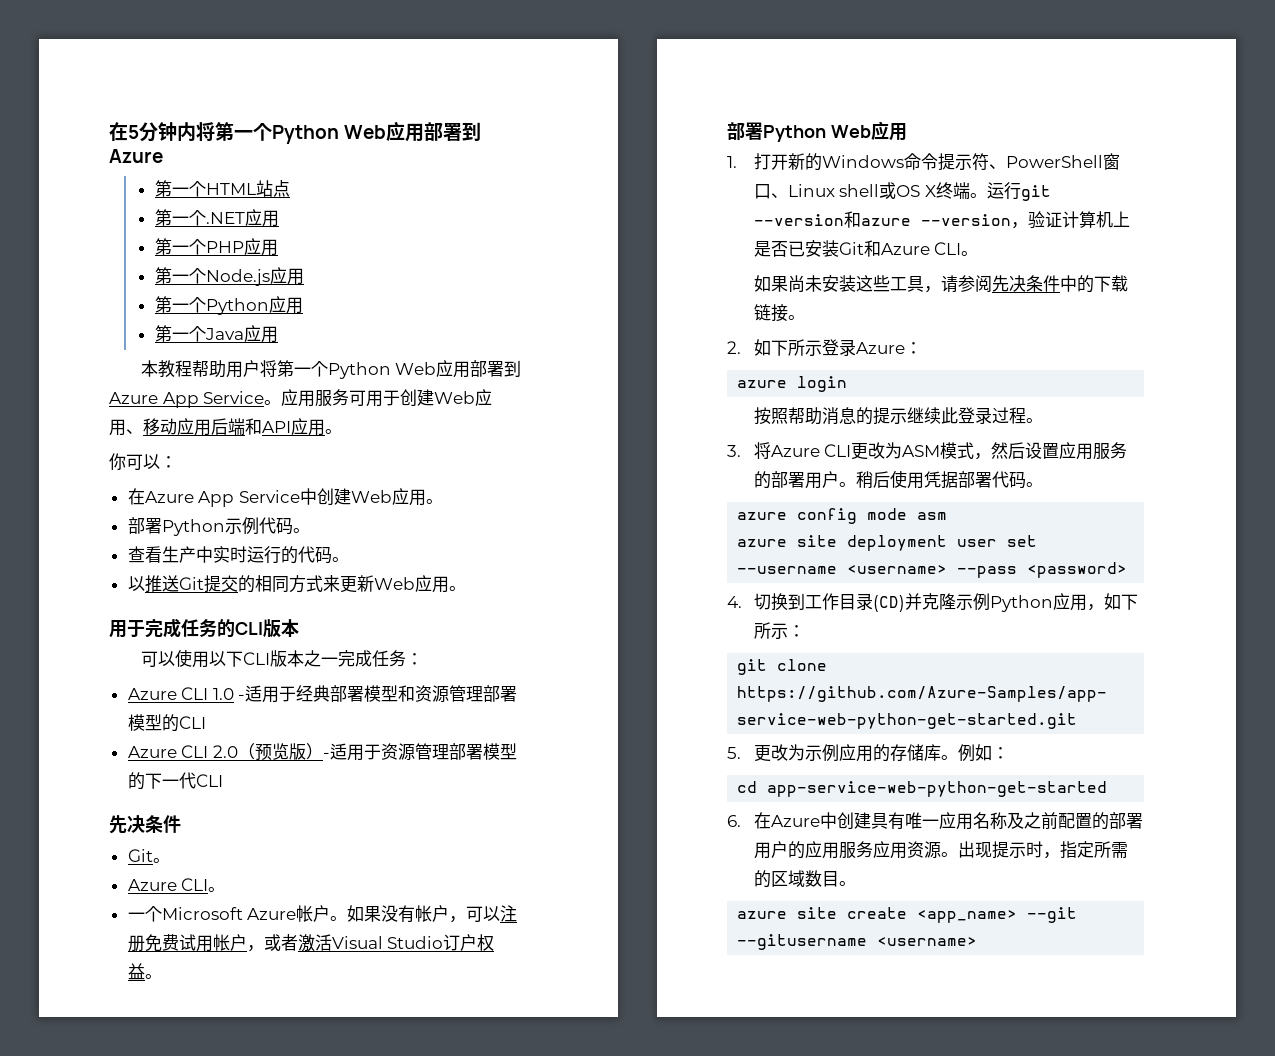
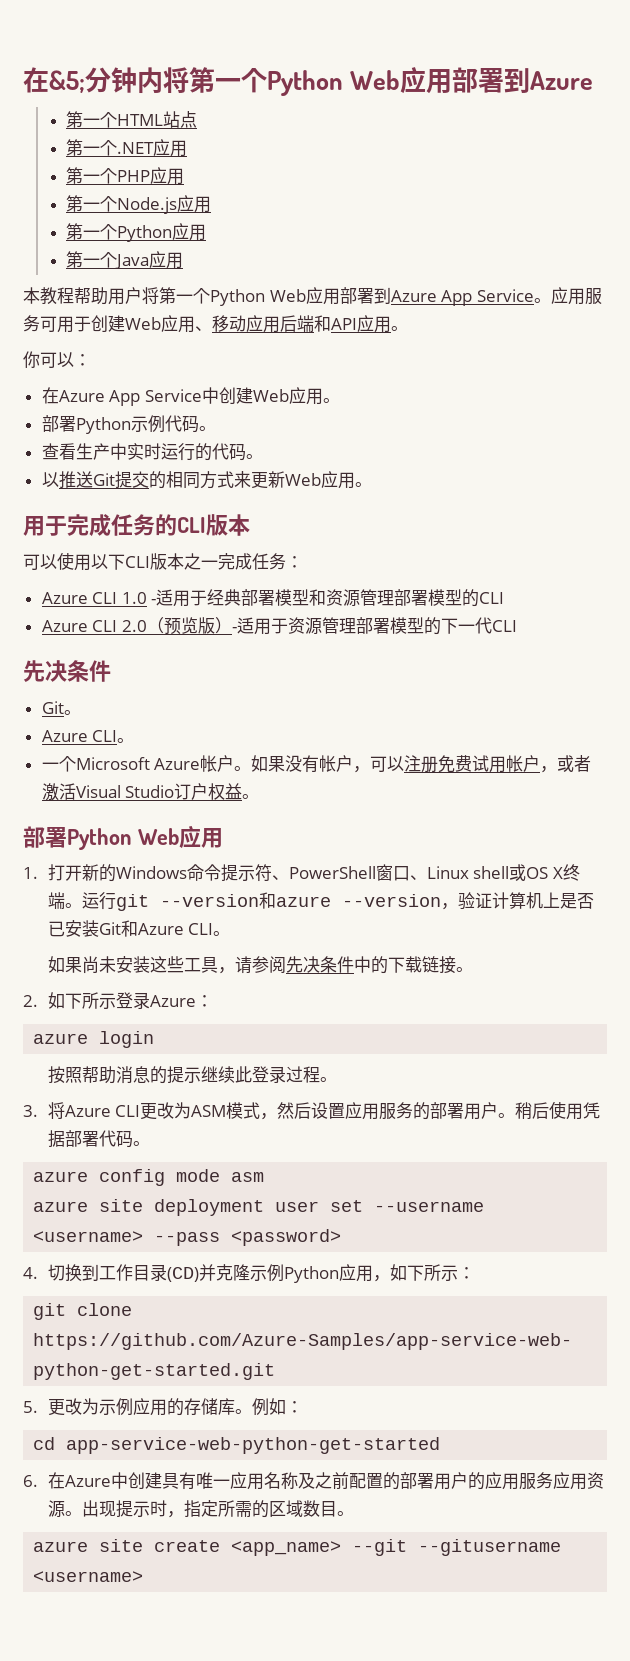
[109,122,139,141] 在5 -> [23,67,85,93] 在&5;

